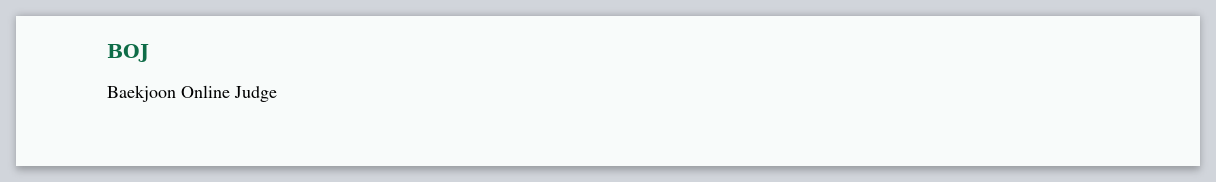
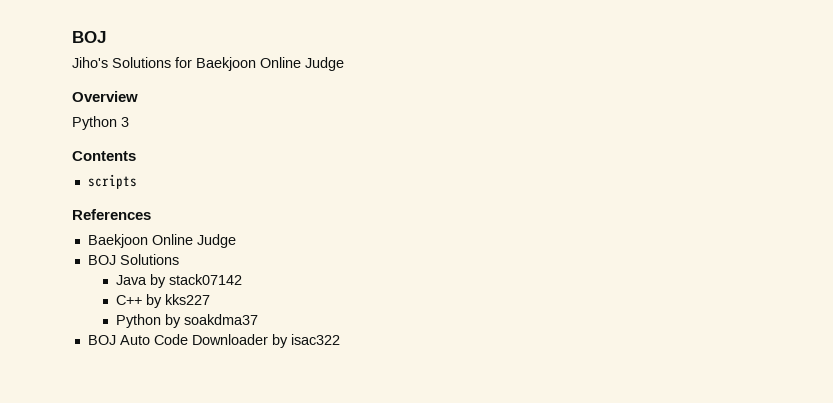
[107,85,277,102] Baekjoon Online Judge -> [72,57,344,71] [72,91,138,102] [72,116,129,130] [72,151,136,161] [87,174,137,189] [72,209,151,220] [87,234,236,248] [87,254,179,265] [116,274,243,288] [116,294,211,308] [116,314,259,328] [87,334,340,348] Jiho's Solutions for Baekjoon Online Judge // Overview // Python 3 // Contents // scripts // References // Baekjoon Online Judge // BOJ Solutions // Java by stack07142 // C++ by kks227 // Python by soakdma37 // BOJ Auto Code Downloader by isac322

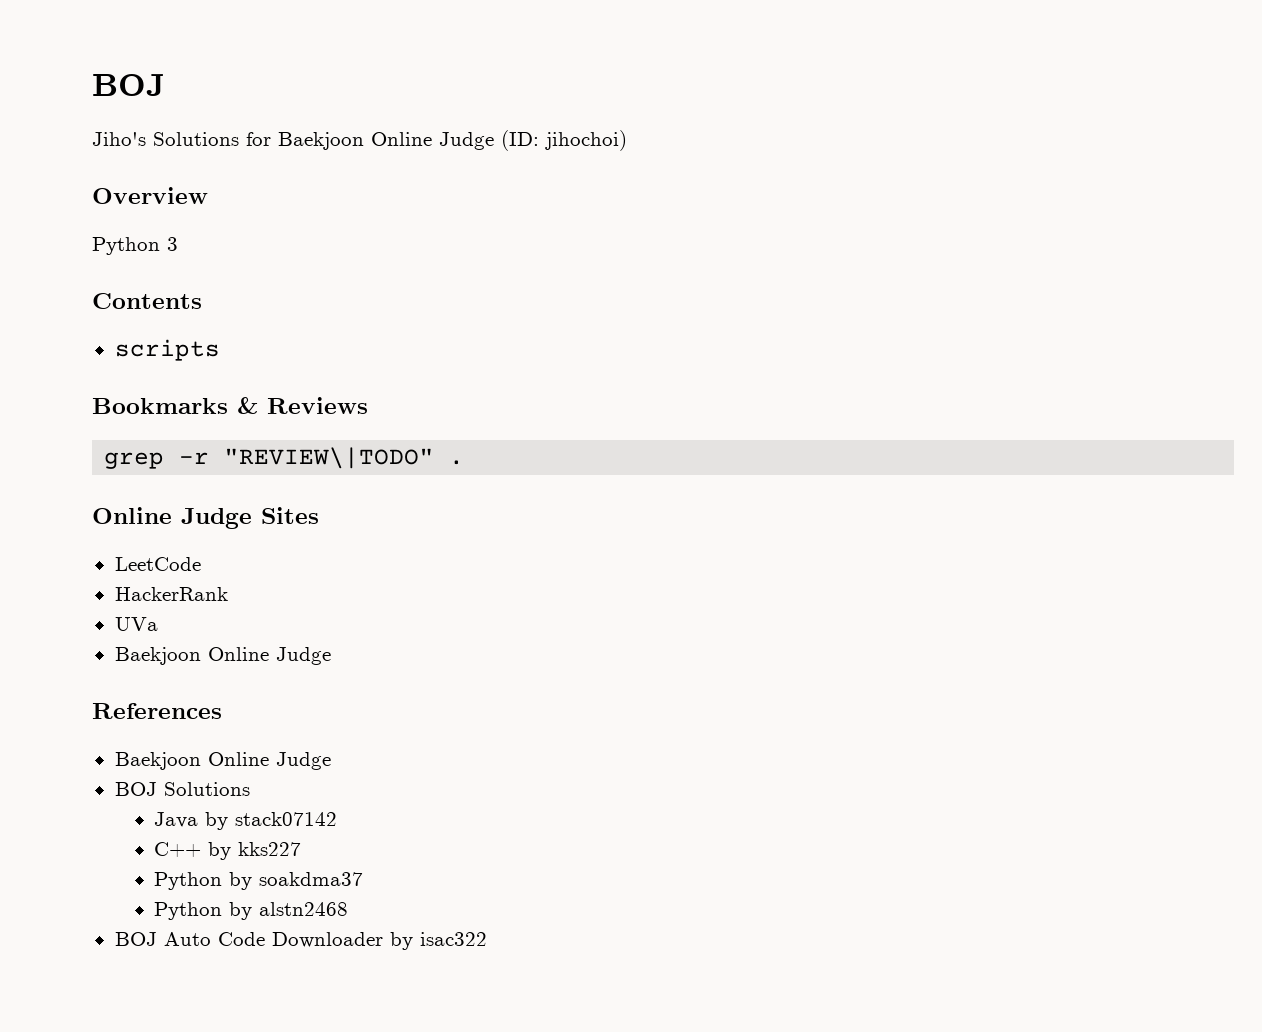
(344, 64) none -> [501,130,627,151] (ID: jihochoi)
(137, 181) none -> [92,397,368,414] [104,447,465,469] [92,507,319,529] [114,557,201,571] [114,587,228,601] [114,617,158,631] [114,647,331,665] // Bookmarks & Reviews // grep -r "REVIEW\|TODO" . // Online Judge Sites // LeetCode // HackerRank // UVa // Baekjoon Online Judge
(259, 319) none -> [154,902,349,920] // Python by alstn2468

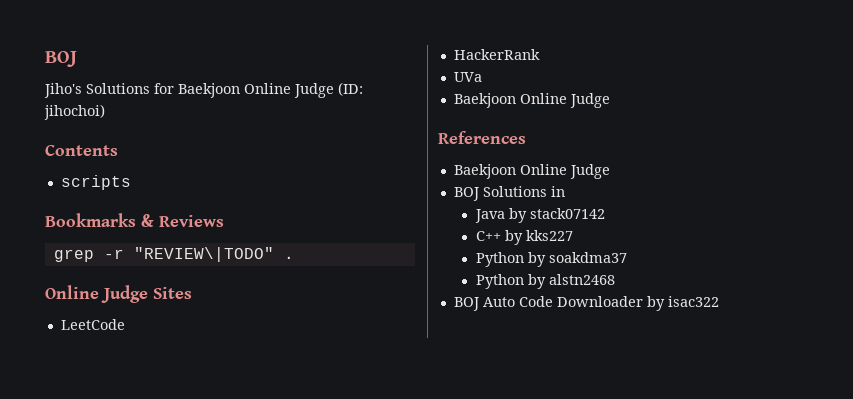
[92,187,208,204] [92,237,178,255] // Overview // Python 3 -> (105, 112) none
(250, 789) none -> [550,186,565,197] in

